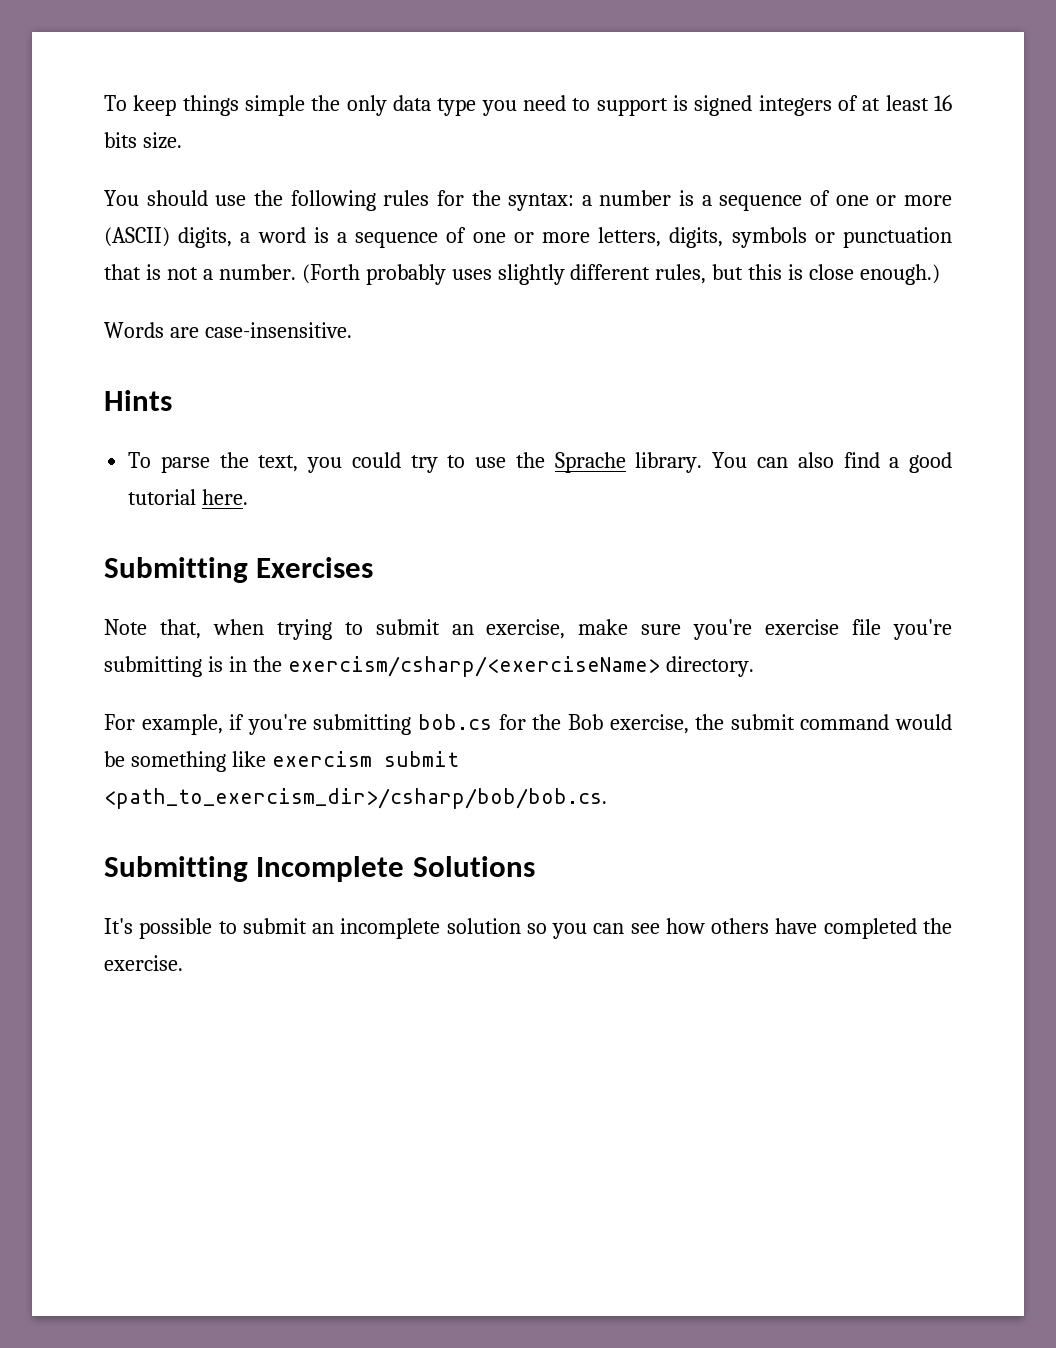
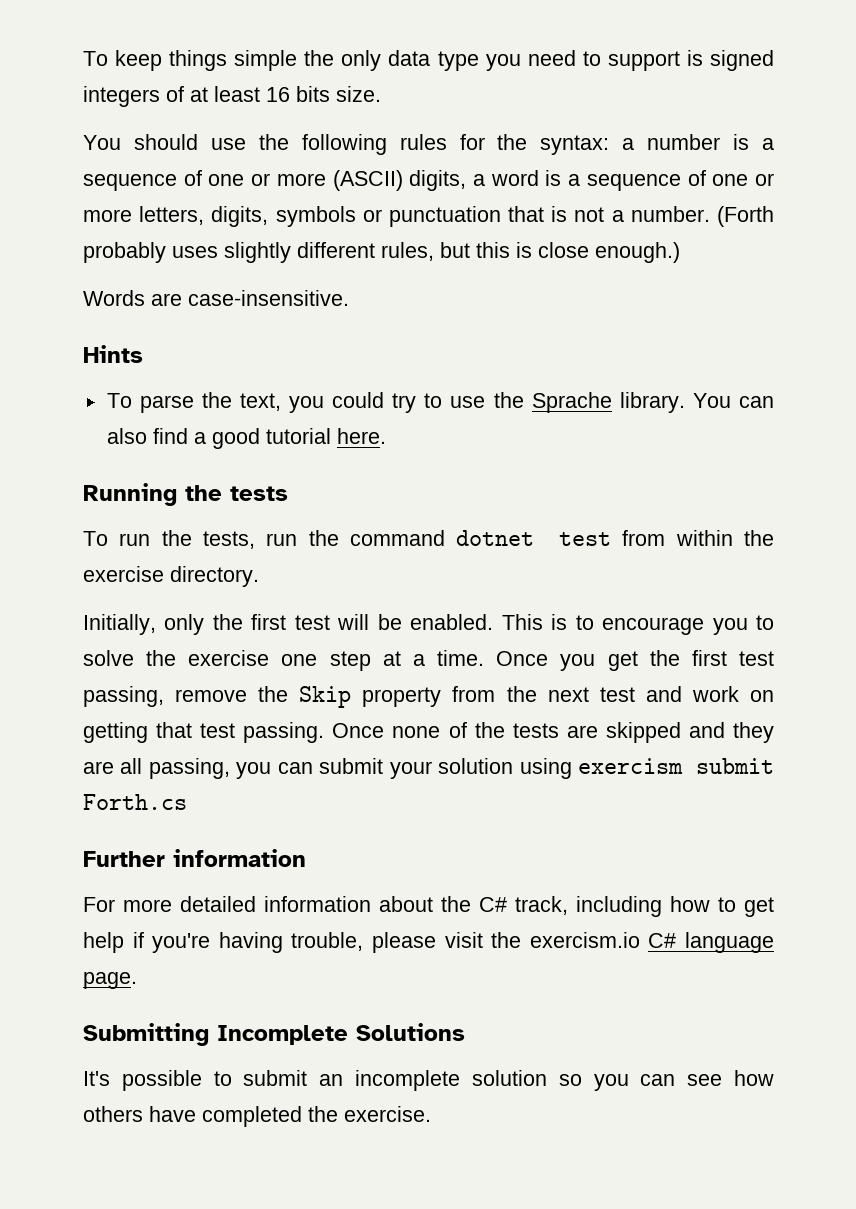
[104,557,374,583] [104,619,952,640] [104,656,754,677] [104,714,953,735] [104,751,459,772] [104,788,607,809] Submitting Exercises // Note that, when trying to submit an exercise, make sure you're exercise file you're submitting is in the exercism/csharp/<exerciseName> directory. // For example, if you're submitting bob.cs for the Bob exercise, the submit command would be something like exercism submit <path_to_exercism_dir>/csharp/bob/bob.cs. -> [83,483,288,506] [83,530,774,549] [83,566,259,587] [83,614,774,635] [83,650,774,671] [83,686,774,708] [83,722,775,743] [83,758,775,779] [83,794,187,810] [83,849,306,867] [83,896,774,917] [83,932,775,953] [83,972,137,989] Running the tests // To run the tests, run the command dotnet test from within the exercise directory. // Initially, only the first test will be enabled. This is to encourage you to solve the exercise one step at a time. Once you get the first test passing, remove the Skip property from the next test and work on getting that test passing. Once none of the tests are skipped and they are all passing, you can submit your solution using exercism submit Forth.cs // Further information // For more detailed information about the C# track, including how to get help if you're having trouble, please visit the exercism.io C# language page.

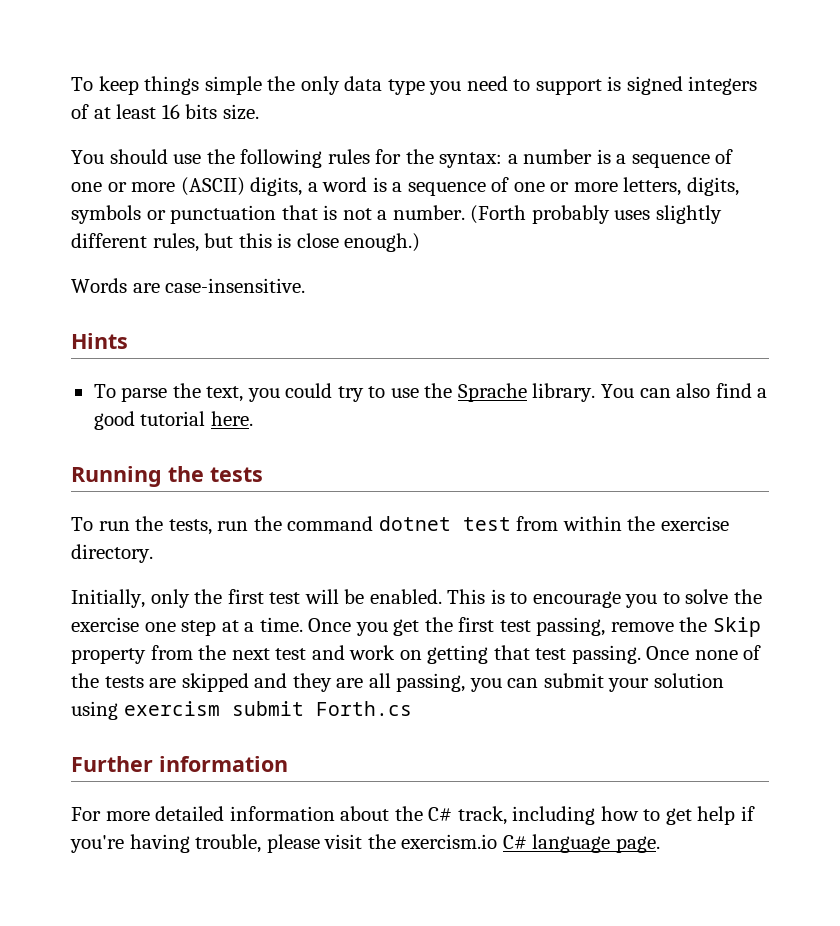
[83,1023,465,1046] [83,1070,775,1091] [83,1106,431,1127] // Submitting Incomplete Solutions // It's possible to submit an incomplete solution so you can see how others have completed the exercise. -> (660, 844) none

